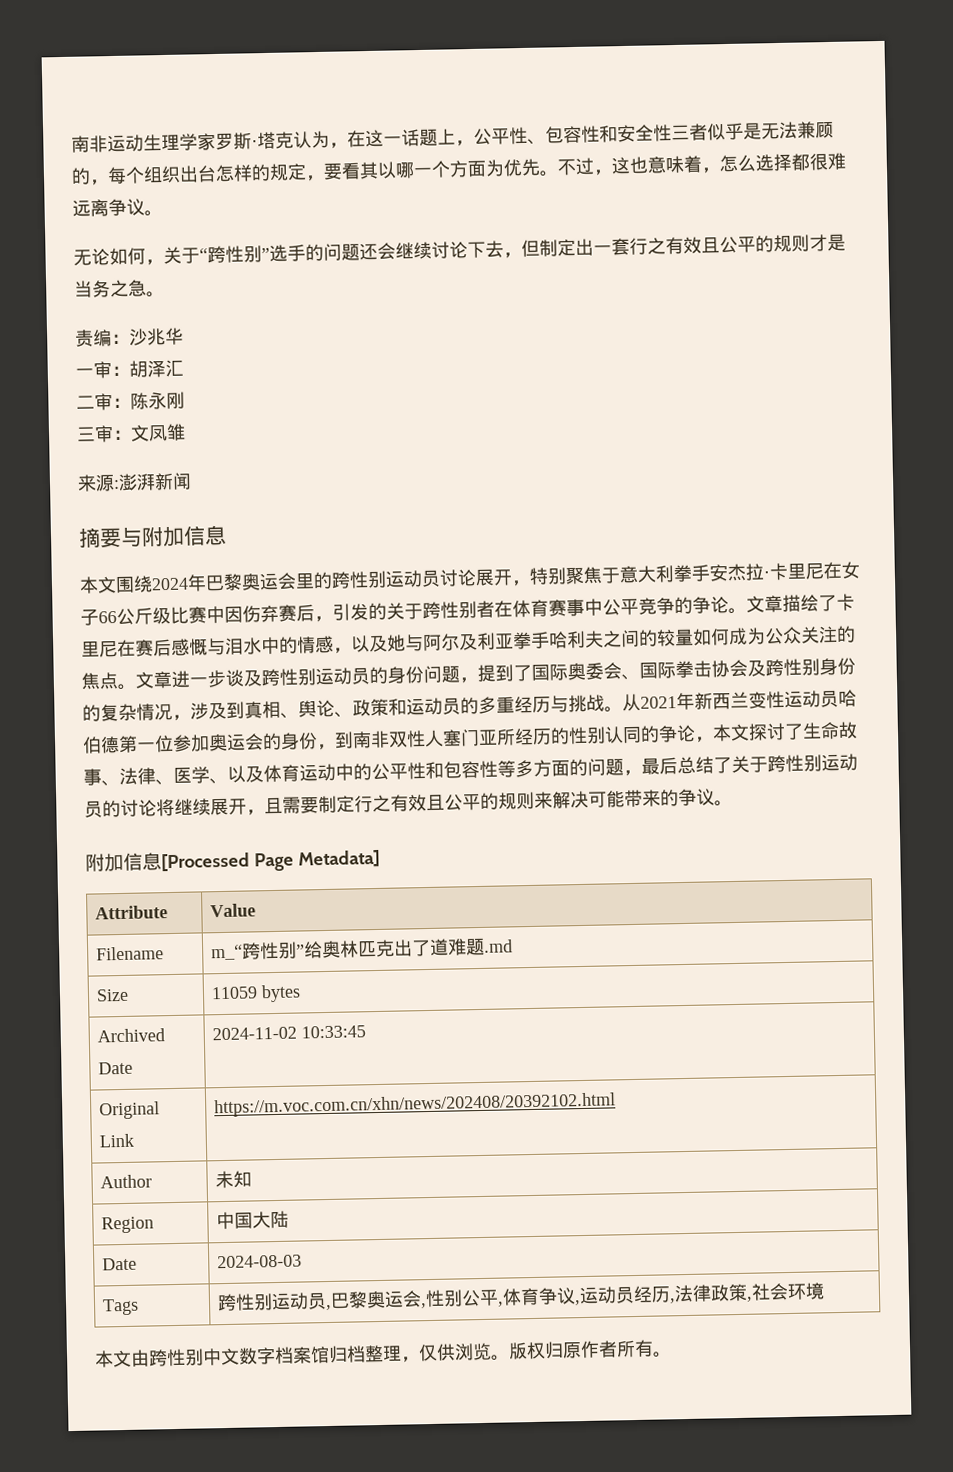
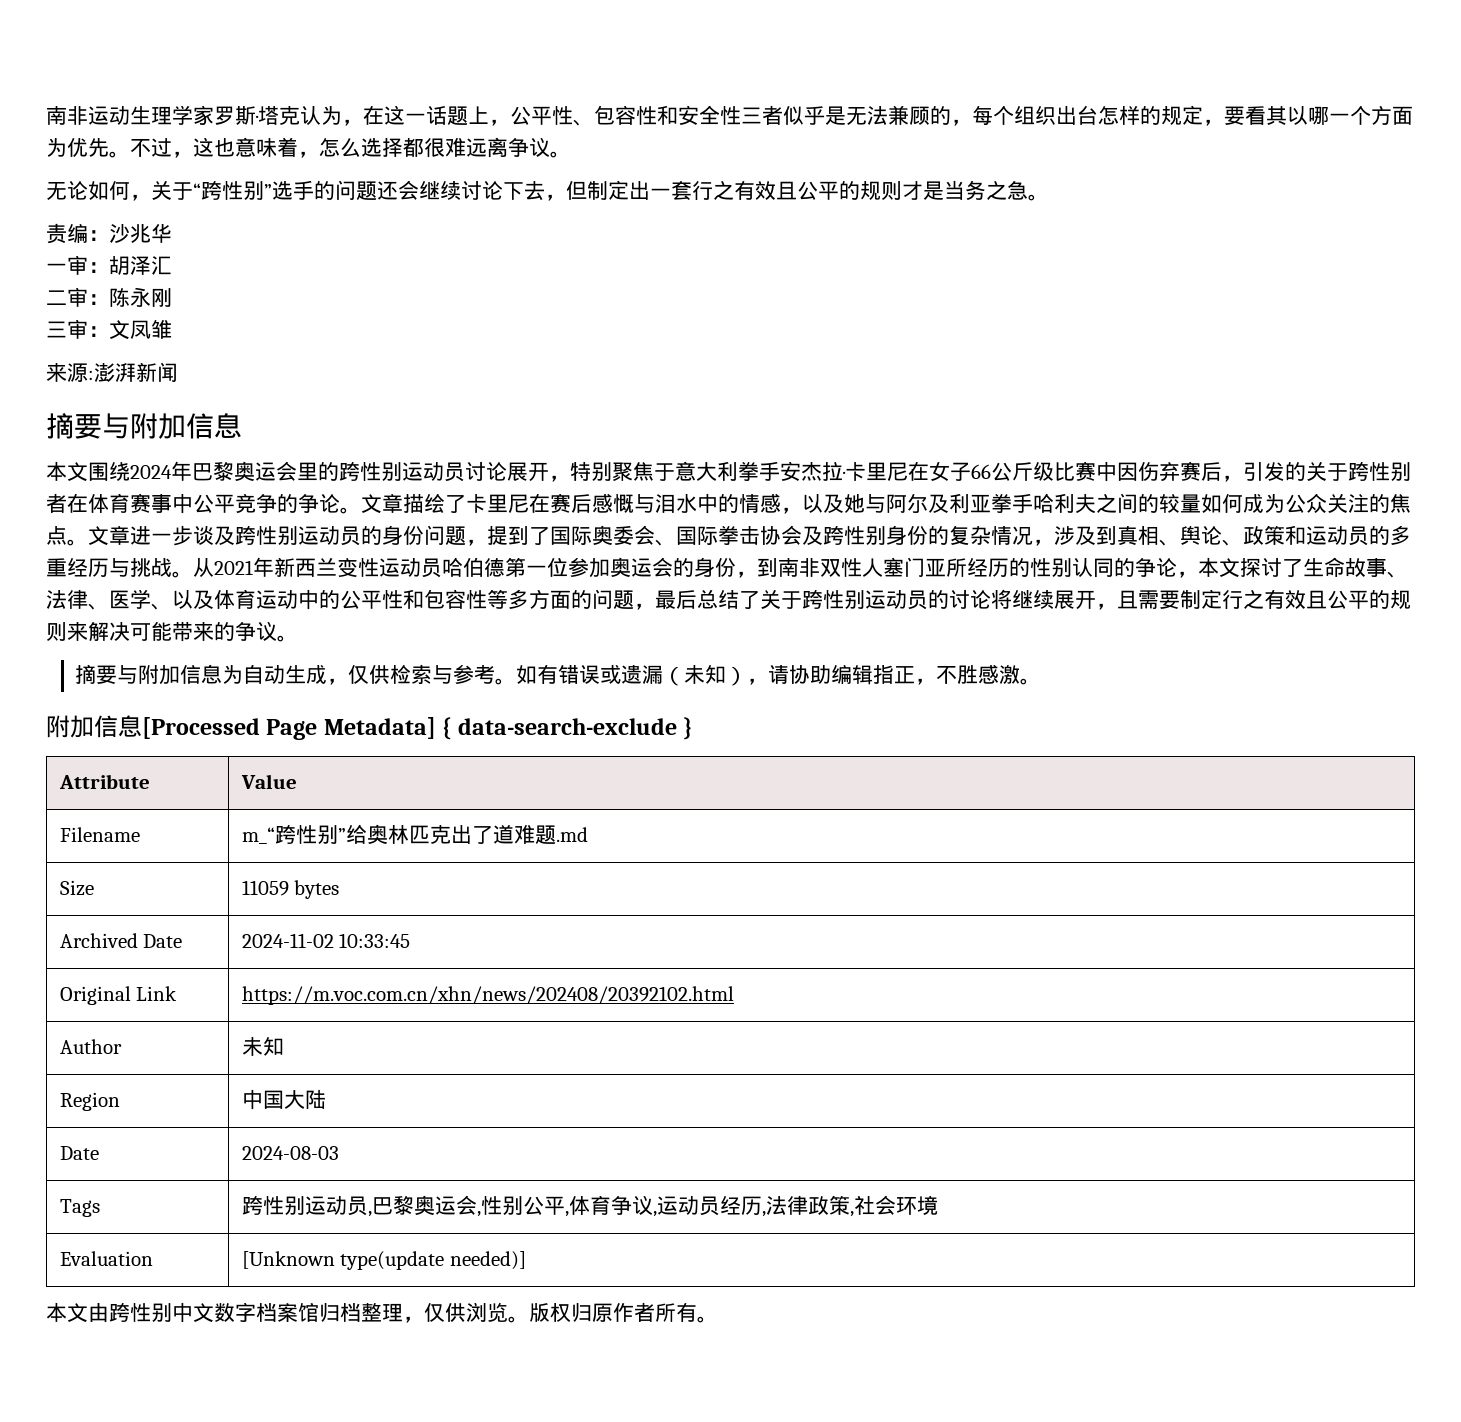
(733, 803) none -> [75,664,1042,686] // 摘要与附加信息为自动生成，仅供检索与参考。如有错误或遗漏（未知），请协助编辑指正，不胜感激。
(380, 859) none -> [442,717,693,740] { data-search-exclude }
(826, 1291) none -> [59,1251,153,1266] [241,1251,526,1270] // Evaluation | [Unknown type(update needed)]

